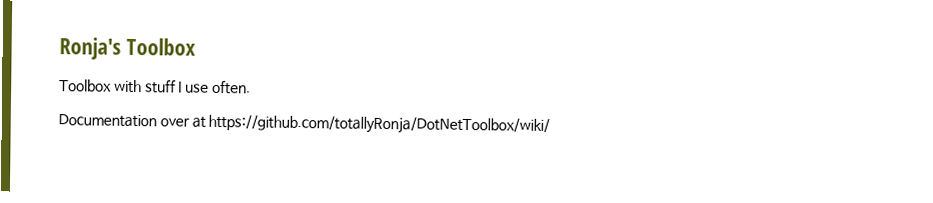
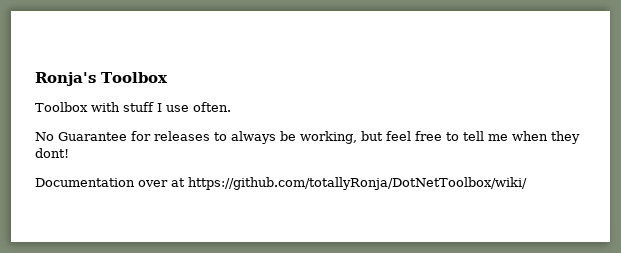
(251, 87) none -> [35,131,580,144] [35,148,69,158] // No Guarantee for releases to always be working, but feel free to tell me when they dont!

